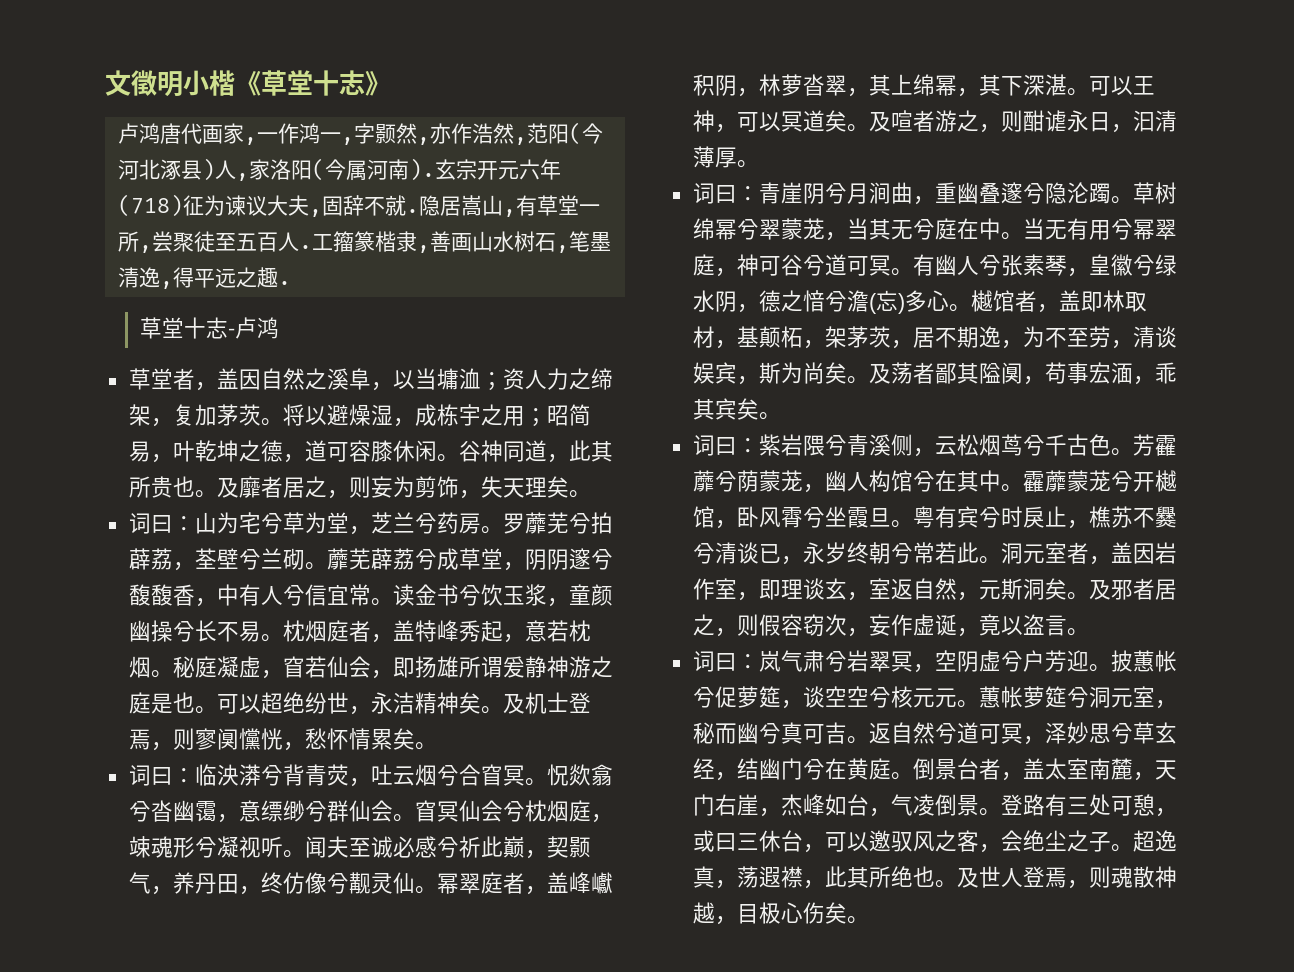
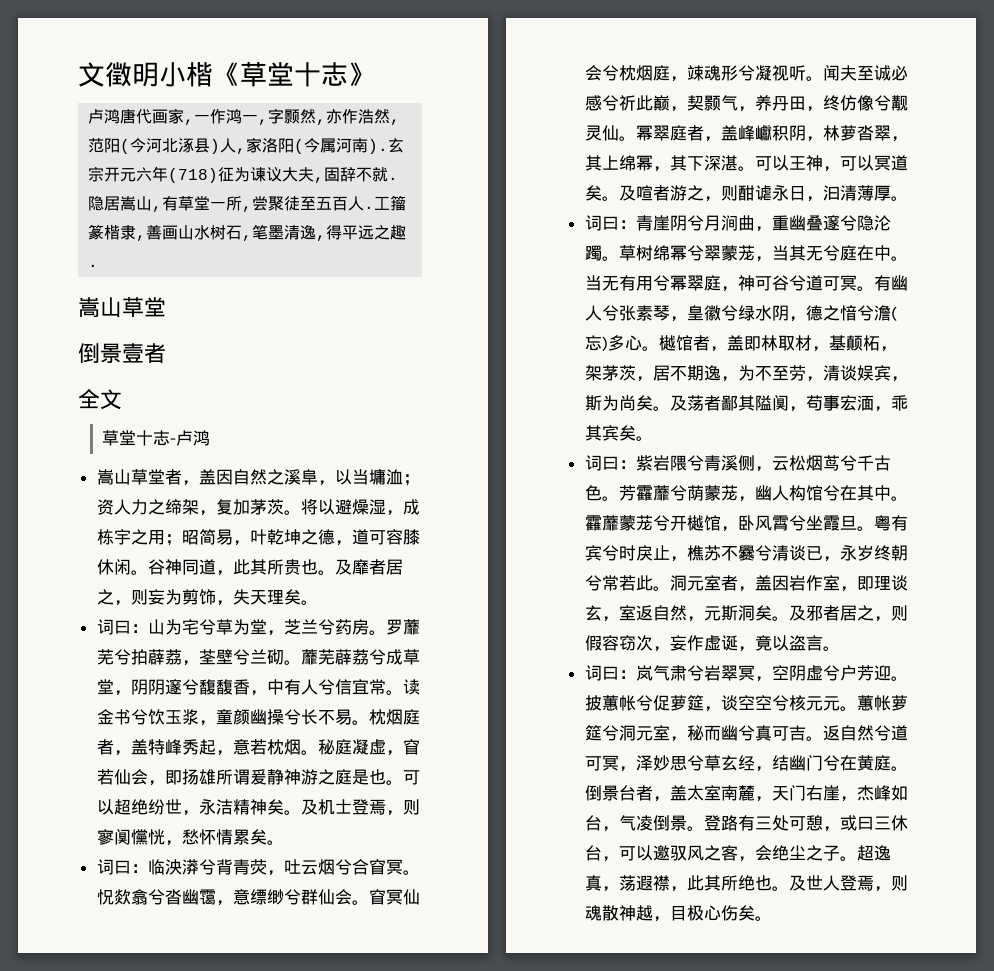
(291, 283) none -> [78,297,166,318] [78,343,166,364] [78,389,122,410] // 嵩山草堂 // 倒景壹者 // 全文
(279, 328) none -> [96,469,131,485] 嵩山

